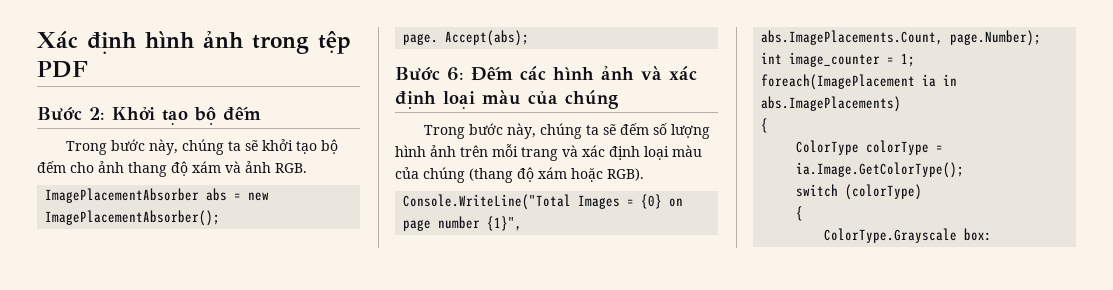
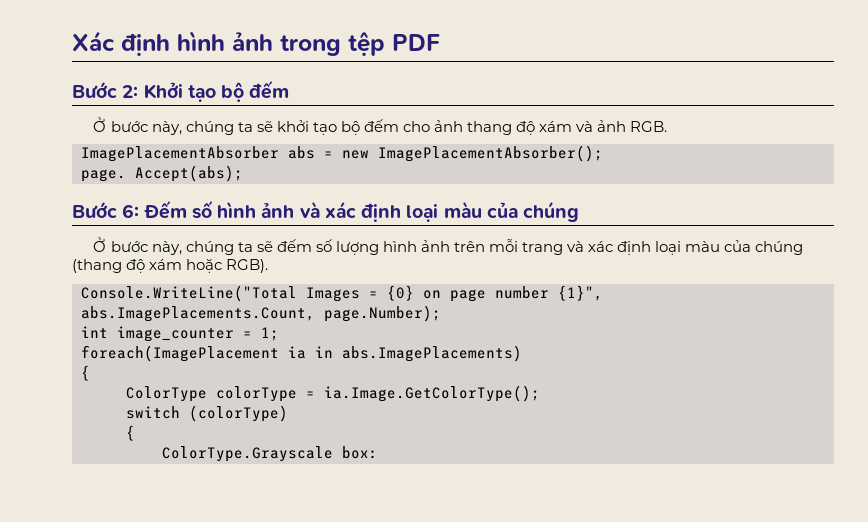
[65,141,107,155] Trong -> [93,117,107,132] Ở
[520,66,546,80] các -> [191,200,213,219] số
[423,125,465,139] Trong -> [93,237,107,252] Ở

